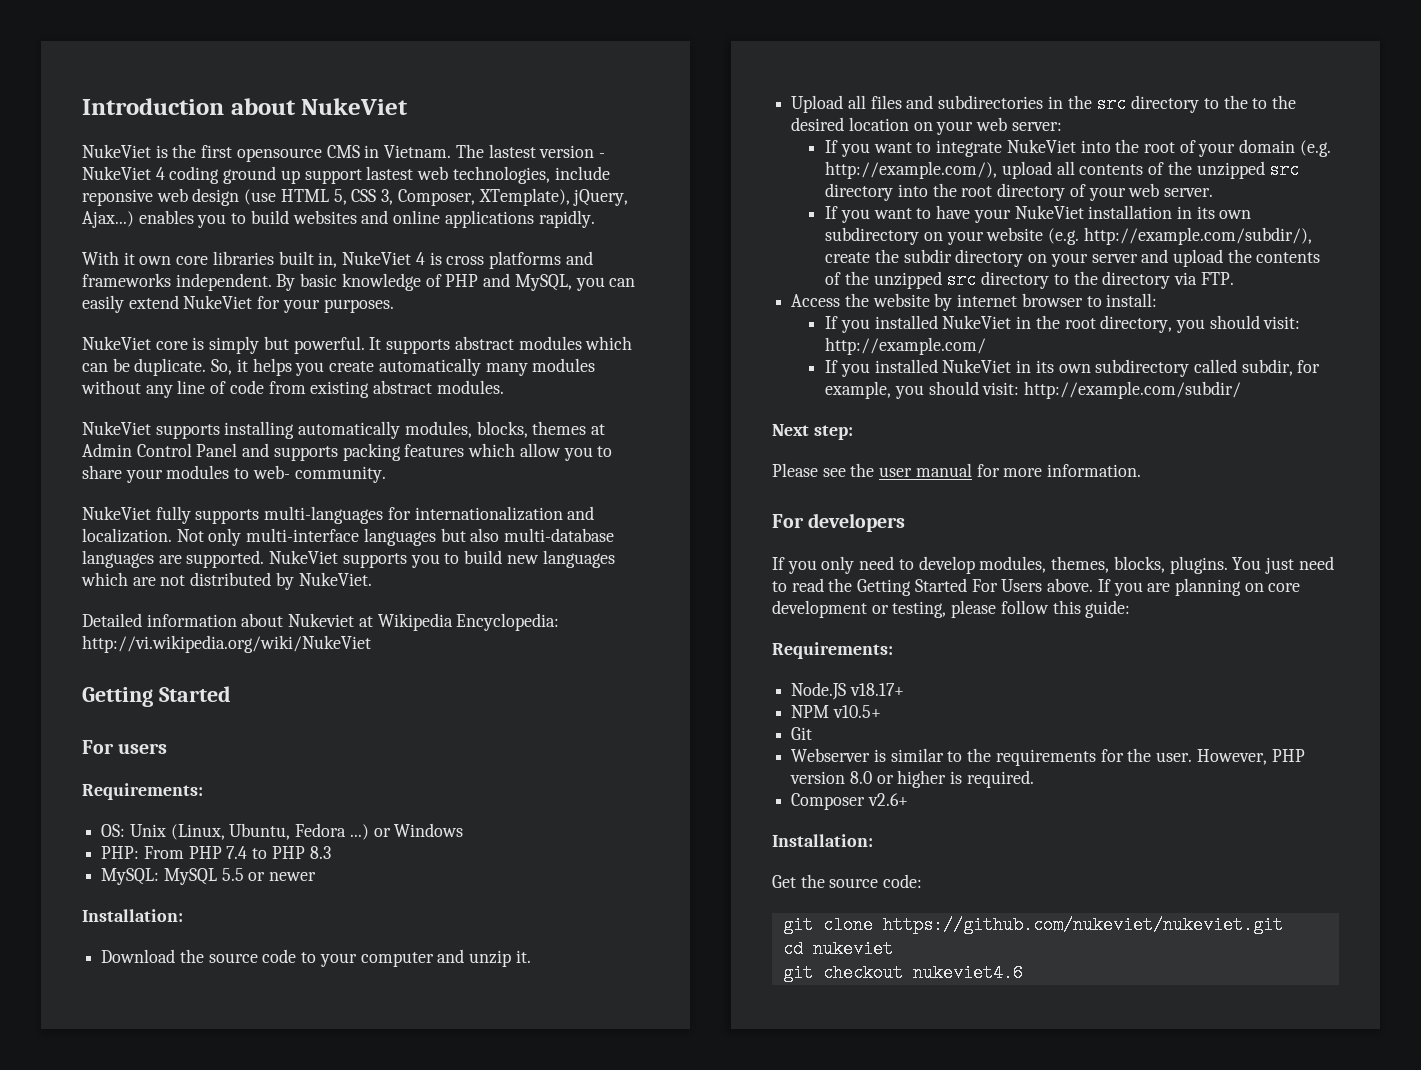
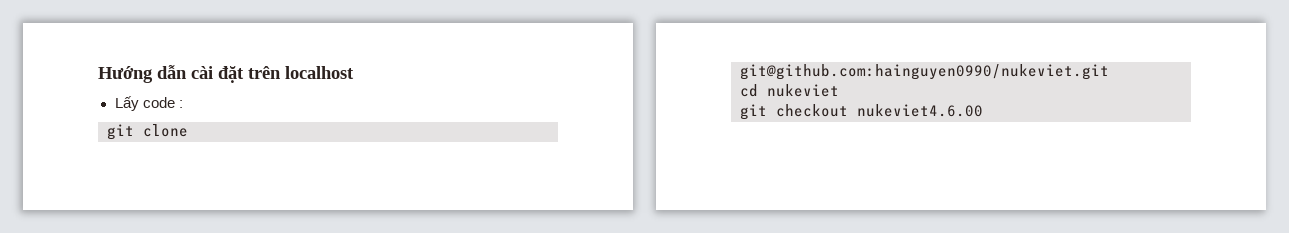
[82,98,409,115] [82,144,605,162] [82,166,610,184] [82,188,629,206] [82,210,595,228] [82,251,593,269] [82,273,636,291] [82,295,394,313] [82,336,633,354] [82,358,596,376] [81,380,504,398] [82,421,606,439] [82,443,613,461] [82,465,386,483] [82,506,595,524] [82,528,615,546] [82,550,615,568] [81,572,372,590] [82,613,560,631] [82,635,371,653] [82,686,231,707] [82,740,168,754] [82,783,203,800] [101,823,464,840] [101,846,331,859] [101,868,317,885] [82,909,183,922] [101,949,531,967] [791,95,1296,113] [791,117,1062,135] [825,139,1331,157] [825,161,1300,179] [825,183,1213,201] [825,205,1252,223] [825,227,1312,245] [825,249,1321,267] [825,271,1234,289] [791,293,1158,311] [825,315,1301,333] [825,337,987,355] [825,359,1321,377] [825,381,1242,399] [772,424,853,440] [772,463,1142,477] [772,513,906,532] [772,556,1334,574] [772,578,1301,596] [772,600,1131,618] [772,642,893,659] [791,682,904,700] [791,705,881,718] [791,727,813,740] [791,748,1305,766] [790,770,1034,788] [791,793,908,810] [772,834,873,847] [772,874,923,888] Introduction about NukeViet // NukeViet is the first opensource CMS in Vietnam. The lastest version - NukeViet 4 coding ground up support lastest web technologies, include reponsive web design (use HTML 5, CSS 3, Composer, XTemplate), jQuery, Ajax...) enables you to build websites and online applications rapidly. // With it own core libraries built in, NukeViet 4 is cross platforms and frameworks independent. By basic knowledge of PHP and MySQL, you can easily extend NukeViet for your purposes. // NukeViet core is simply but powerful. It supports abstract modules which can be duplicate. So, it helps you create automatically many modules without any line of code from existing abstract modules. // NukeViet supports installing automatically modules, blocks, themes at Admin Control Panel and supports packing features which allow you to share your modules to web- community. // NukeViet fully supports multi-languages for internationalization and localization. Not only multi-interface languages but also multi-database languages are supported. NukeViet supports you to build new languages which are not distributed by NukeViet. // Detailed information about Nukeviet at Wikipedia Encyclopedia: http://vi.wikipedia.org/wiki/NukeViet // Getting Started // For users // Requirements: // OS: Unix (Linux, Ubuntu, Fedora ...) or Windows // PHP: From PHP 7.4 to PHP 8.3 // MySQL: MySQL 5.5 or newer // Installation: // Download the source code to your computer and unzip it. // Upload all files and subdirectories in the src directory to the to the desired location on your web server: // If you want to integrate NukeViet into the root of your domain (e.g. http://example.com/), upload all contents of the unzipped src directory into the root directory of your web server. // If you want to have your NukeViet installation in its own subdirectory on your website (e.g. http://example.com/subdir/), create the subdir directory on your server and upload the contents of the unzipped src directory to the directory via FTP. // Access the website by internet browser to install: // If you installed NukeViet in the root directory, you should visit: http://example.com/ // If you installed NukeViet in its own subdirectory called subdir, for example, you should visit: http://example.com/subdir/ // Next step: // Please see the user manual for more information. // For developers // If you only need to develop modules, themes, blocks, plugins. You just need to read the Getting Started For Users above. If you are planning on core development or testing, please follow this guide: // Requirements: // Node.JS v18.17+ // NPM v10.5+ // Git // Webserver is similar to the requirements for the user. However, PHP version 8.0 or higher is required. // Composer v2.6+ // Installation: // Get the source code: -> [98,64,354,83] [114,96,183,111] Hướng dẫn cài đặt trên localhost // Lấy code :
[882,916,1283,934] https://github.com/nukeviet/nukeviet.git -> [740,64,1109,80] git@github.com:hainguyen0990/nukeviet.git
[912,964,1023,982] nukeviet4.6 -> [857,104,983,117] nukeviet4.6.00

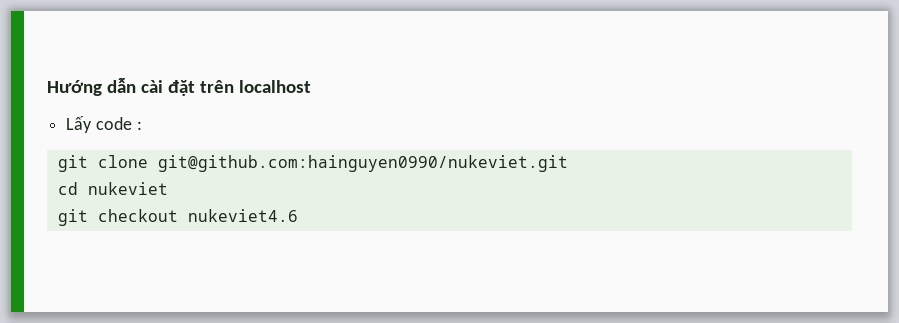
[857,104,983,117] nukeviet4.6.00 -> [187,209,298,222] nukeviet4.6

